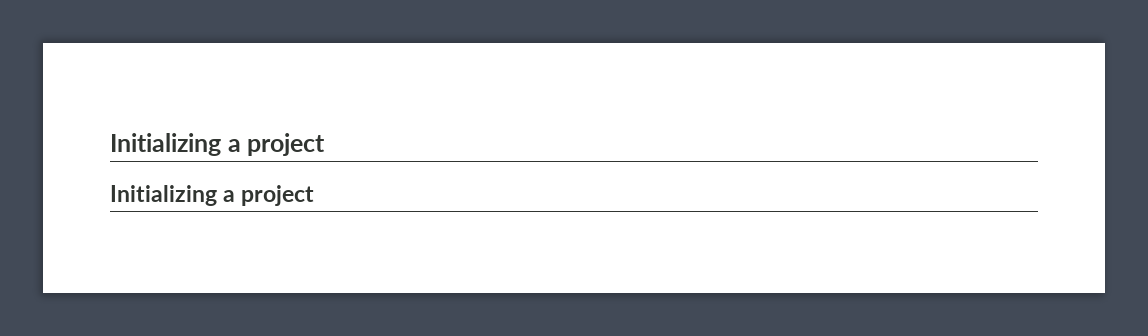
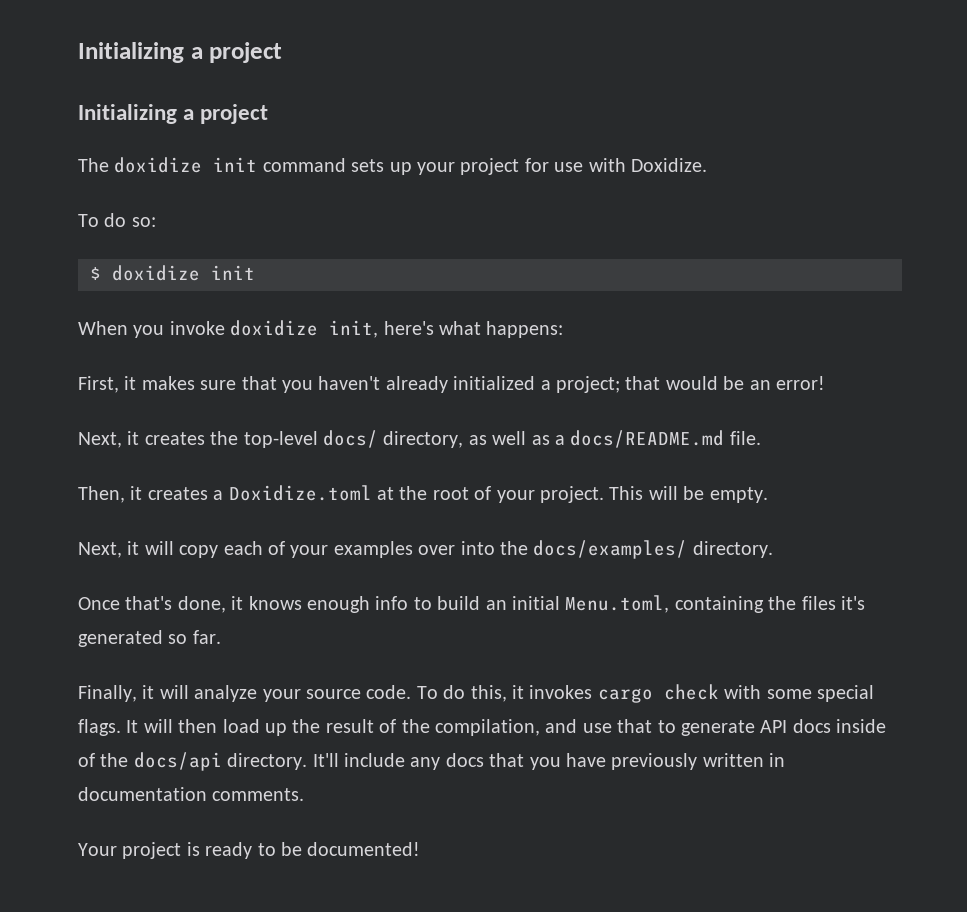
(315, 195) none -> [78,157,707,175] [78,213,156,227] [90,265,255,281] [78,320,564,338] [78,376,825,393] [78,430,761,448] [78,485,768,503] [78,540,773,559] [78,595,865,613] [78,630,221,647] [78,684,874,703] [78,719,887,736] [78,752,786,771] [78,787,305,801] [78,842,421,859] // The doxidize init command sets up your project for use with Doxidize. // To do so: // $ doxidize init // When you invoke doxidize init, here's what happens: // First, it makes sure that you haven't already initialized a project; that would be an error! // Next, it creates the top-level docs/ directory, as well as a docs/README.md file. // Then, it creates a Doxidize.toml at the root of your project. This will be empty. // Next, it will copy each of your examples over into the docs/examples/ directory. // Once that's done, it knows enough info to build an initial Menu.toml, containing the files it's generated so far. // Finally, it will analyze your source code. To do this, it invokes cargo check with some special flags. It will then load up the result of the compilation, and use that to generate API docs inside of the docs/api directory. It'll include any docs that you have previously written in documentation comments. // Your project is ready to be documented!

